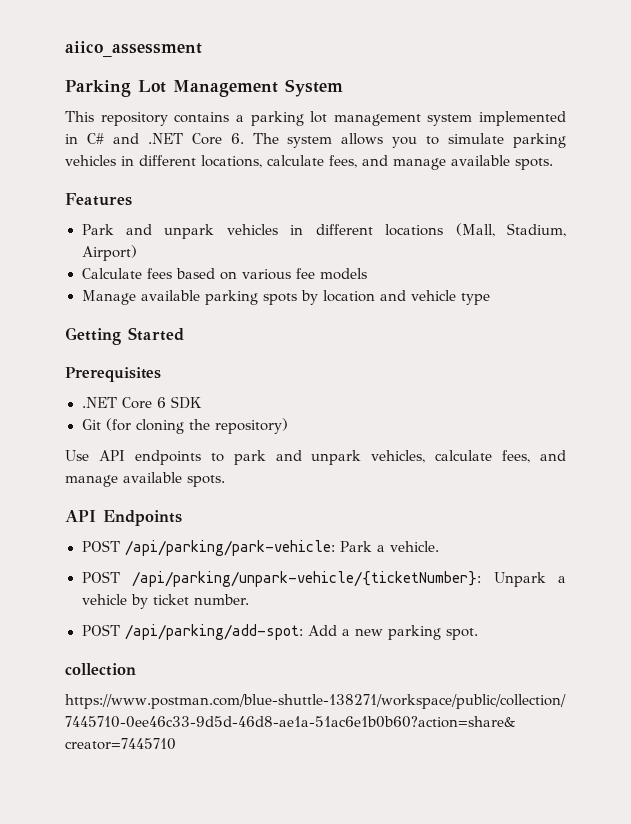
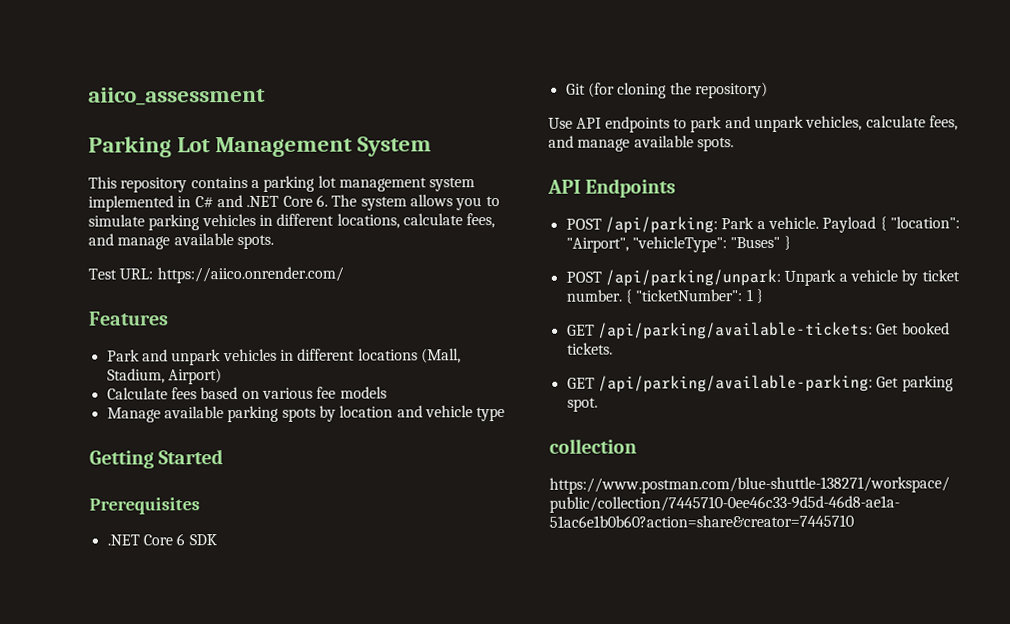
(553, 164) none -> [88,266,344,284] // Test URL: https://aiico.onrender.com/
[124,540,335,556] /api/parking/park-vehicle: -> [604,216,718,234] /api/parking:
[81,571,481,587] // POST /api/parking/unpark-vehicle/{ticketNumber}: -> [822,216,960,233] [565,235,791,253] [565,268,781,287] Payload { "location": "Airport", "vehicleType": "Buses" } // POST /api/parking/unpark:
[81,624,383,640] // POST /api/parking/add-spot: Add a new -> [624,289,763,304] [566,321,950,340] [566,342,613,355] [566,374,900,393] { "ticketNumber": 1 } // GET /api/parking/available-tickets: Get booked tickets. // GET /api/parking/available-parking: Get

